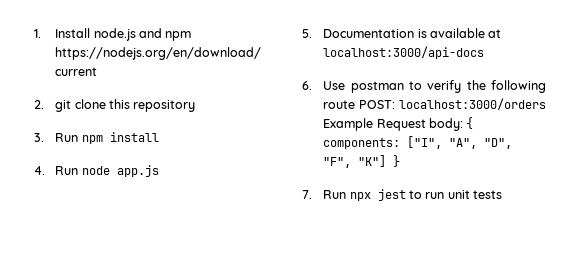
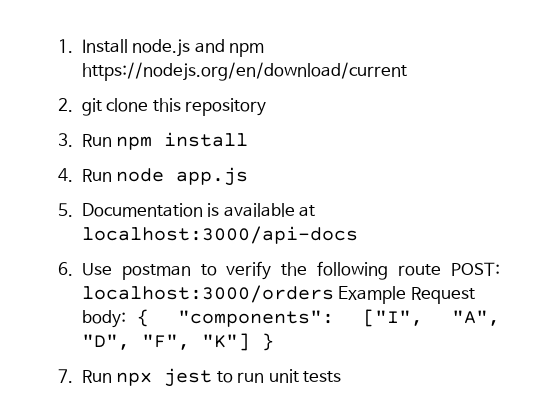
[323,138,401,149] components: -> [177,310,334,327] "components":

